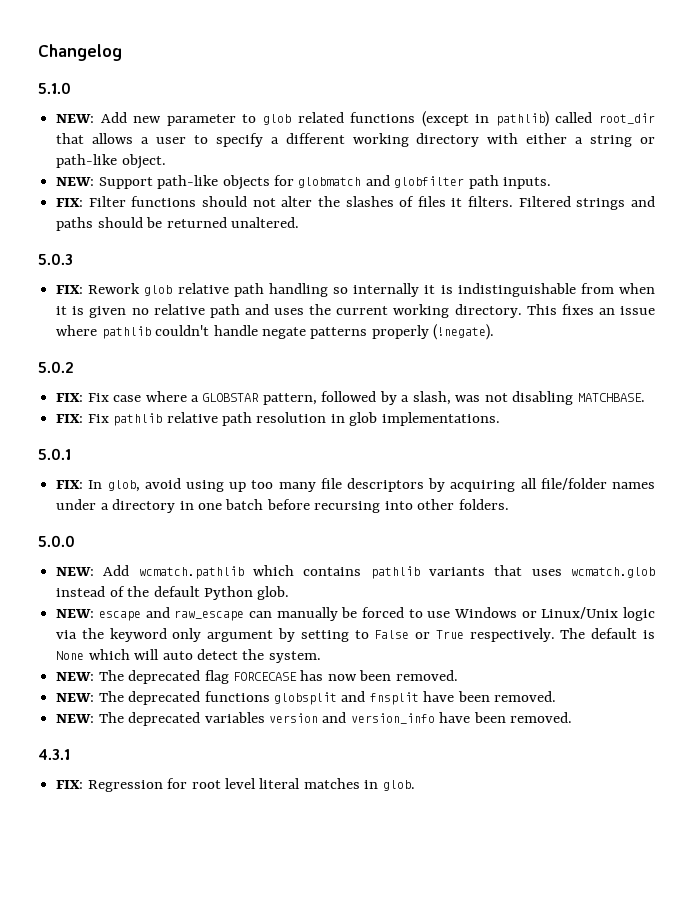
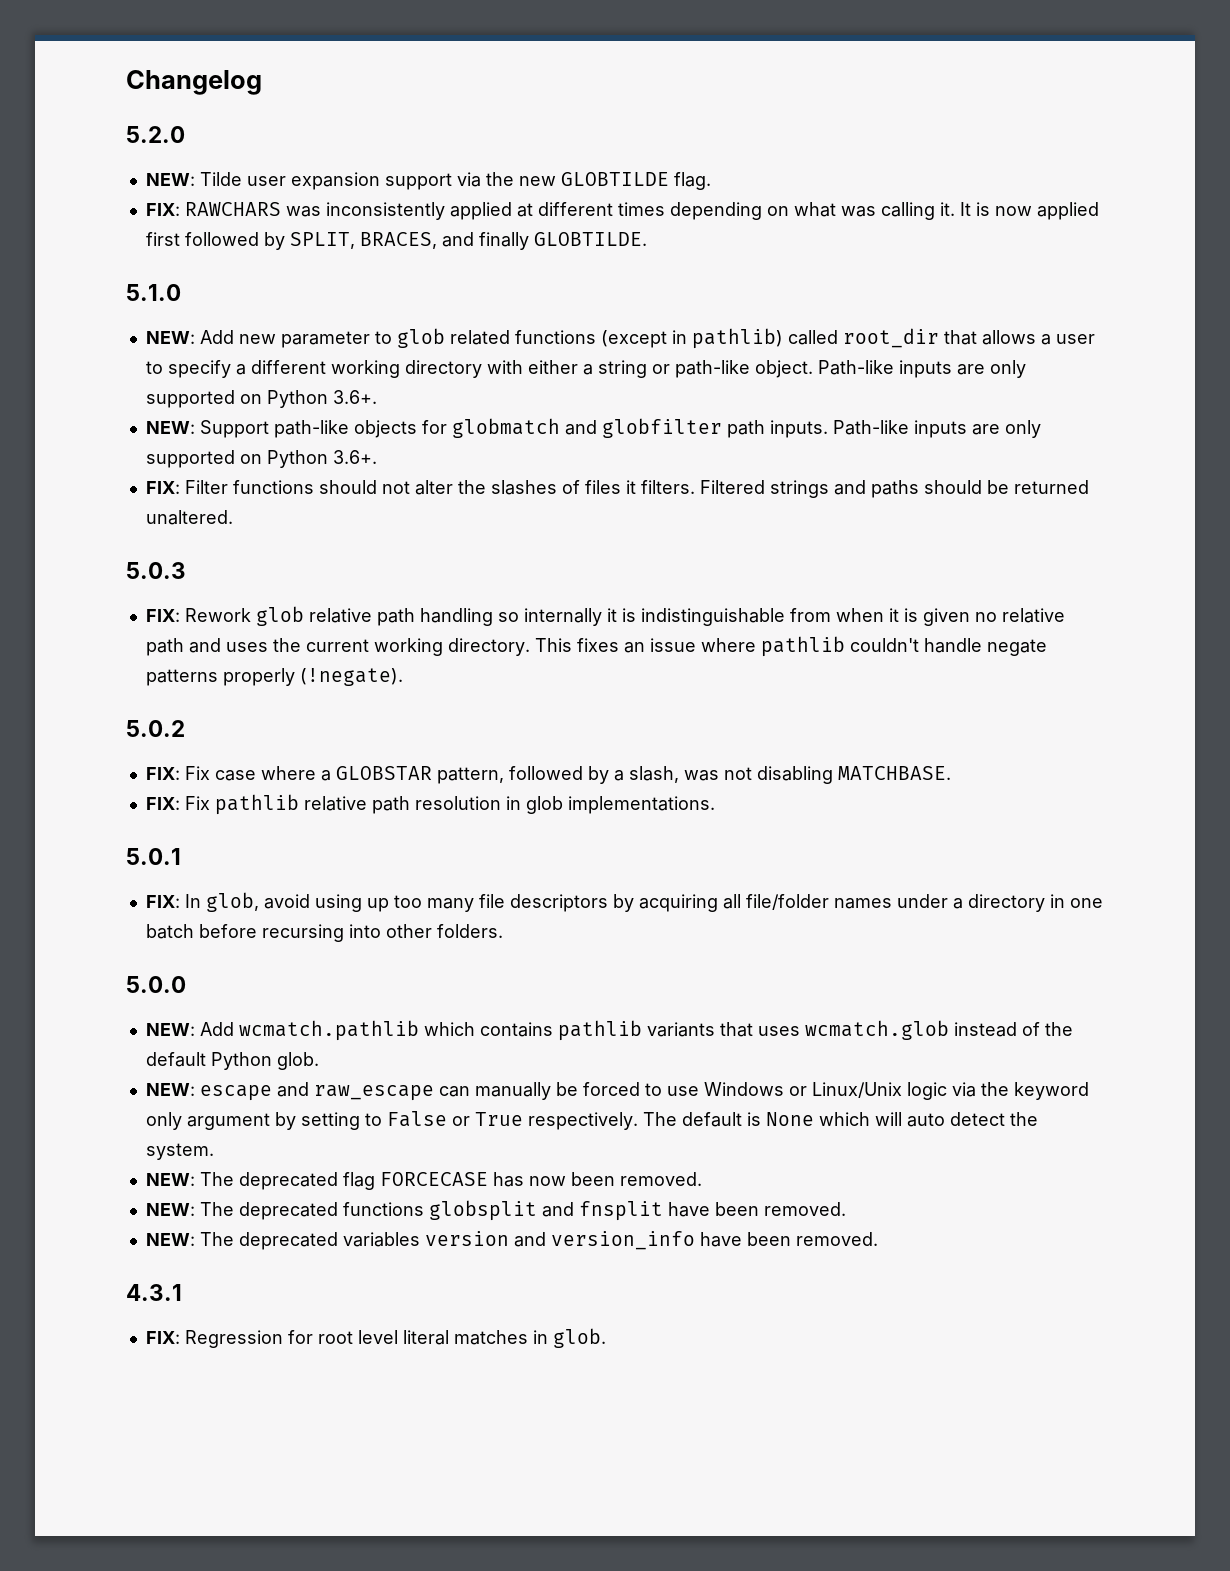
(122, 52) none -> [126,126,185,143] [145,172,711,190] [145,202,1099,220] [145,232,647,250] // 5.2.0 // NEW: Tilde user expansion support via the new GLOBTILDE flag. // FIX: RAWCHARS was inconsistently applied at different times depending on what was calling it. It is now applied first followed by SPLIT, BRACES, and finally GLOBTILDE.
(166, 161) none -> [817,360,1026,378] [145,390,377,408] Path-like inputs are only supported on Python 3.6+.
(552, 183) none -> [832,420,1041,438] [145,450,377,468] Path-like inputs are only supported on Python 3.6+.

